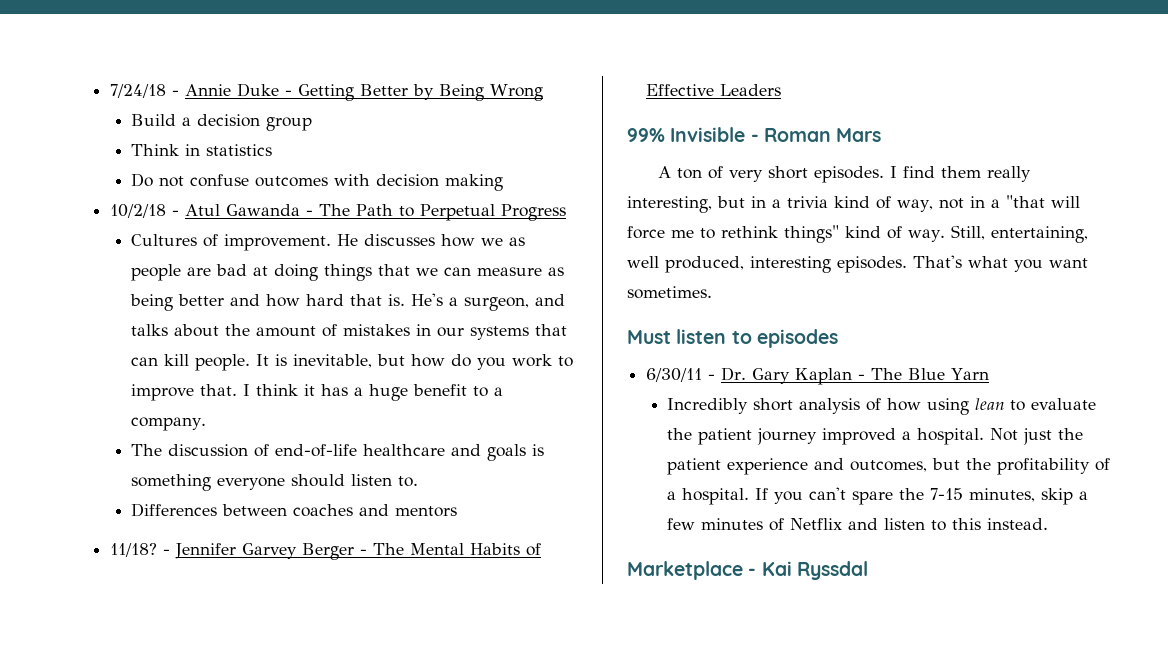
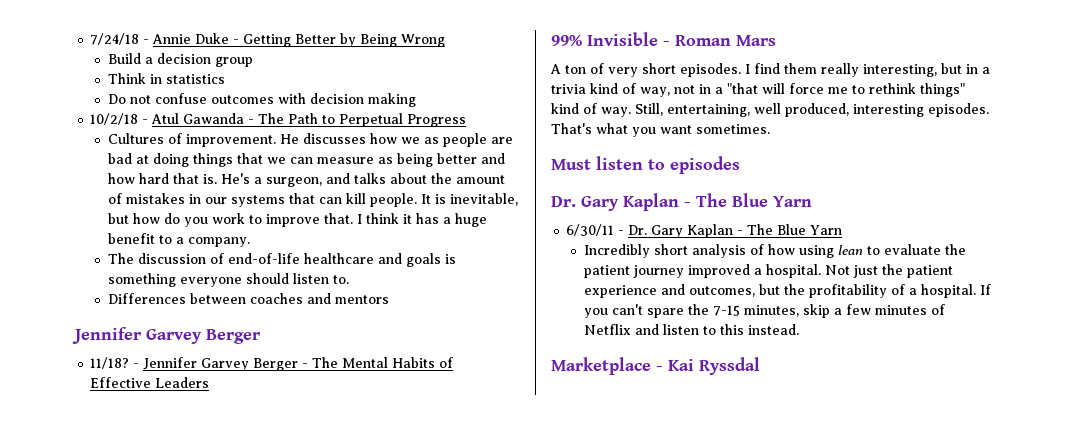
(458, 511) none -> [72,327,261,344] // Jennifer Garvey Berger
(838, 338) none -> [551,193,812,211] // Dr. Gary Kaplan - The Blue Yarn

